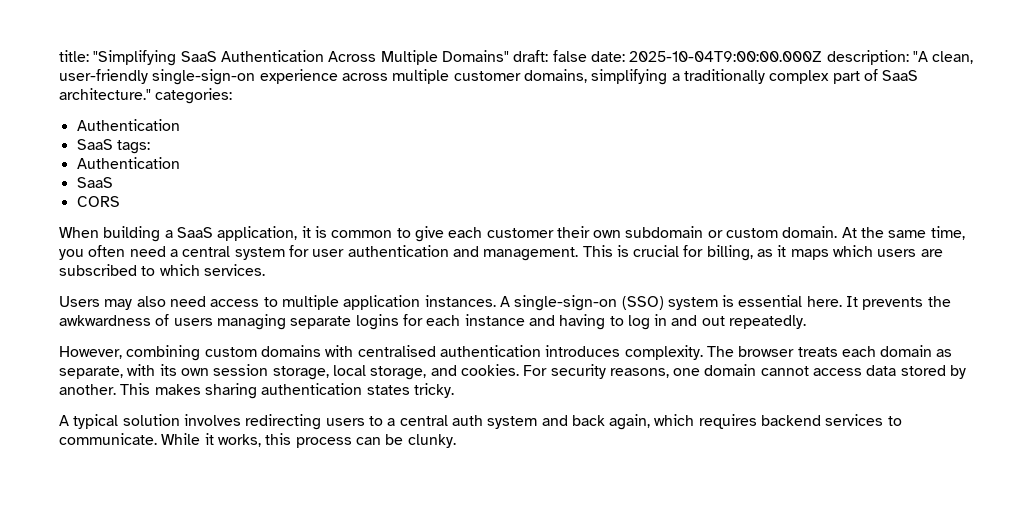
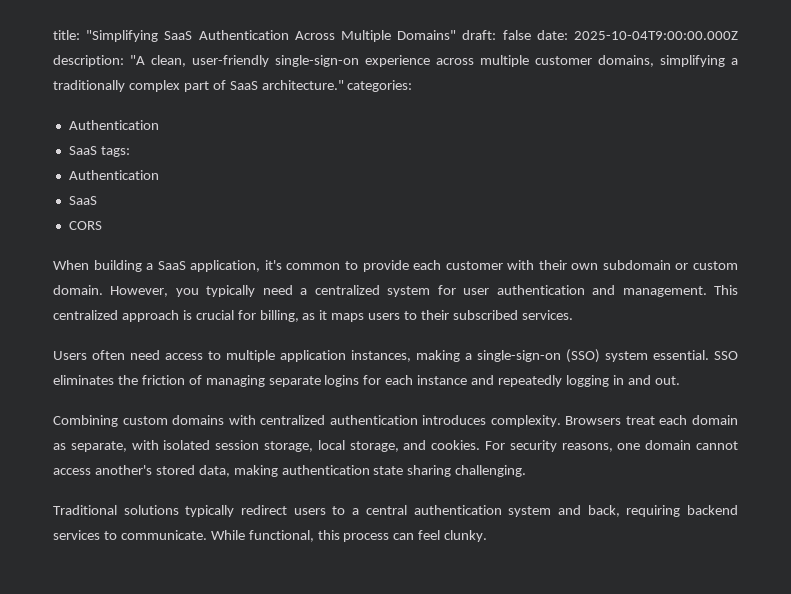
[301,226,327,238] it is -> [264,260,282,270] it's
[414,226,444,242] give -> [362,260,409,272] provide
(554, 233) none -> [507,260,535,270] with
[841,226,965,240] [59,245,126,260] At the same time, you often -> [110,285,256,297] However, you typically
[182,246,231,257] central -> [314,285,380,295] centralized
(613, 251) none -> [53,310,179,322] centralized approach
[833,245,943,257] [59,264,200,276] which users are subscribed to which -> [368,310,518,320] users to their subscribed
[104,296,166,310] may also -> [92,350,125,360] often
[424,295,951,311] [59,314,213,326] instances. A single-sign-on (SSO) system is essential here. It prevents the awkwardness of users -> [351,349,738,363] [53,375,202,385] instances, making a single-sign-on (SSO) system essential. SSO eliminates the friction of
[559,314,807,330] [59,345,201,361] having to log in and out repeatedly. // However, combining -> [498,375,680,387] [53,415,118,427] repeatedly logging in and out. // Combining
[357,345,436,357] centralised -> [260,415,326,425] centralized
[706,346,838,357] The browser treats -> [565,416,655,425] Browsers treat
[159,364,209,376] its own -> [163,440,211,450] isolated
[866,365,967,379] [59,383,454,399] [59,414,322,430] data stored by another. This makes sharing authentication states tricky. // A typical solution involves redirecting -> [94,465,527,477] [53,505,288,517] another's stored data, making authentication state sharing challenging. // Traditional solutions typically redirect
[451,415,483,426] auth -> [413,505,502,515] authentication
[571,414,757,430] back again, which requires -> [587,505,681,517] back, requiring
[204,433,261,447] it works, -> [248,530,314,542] functional,
[385,434,404,445] be -> [418,530,441,540] feel

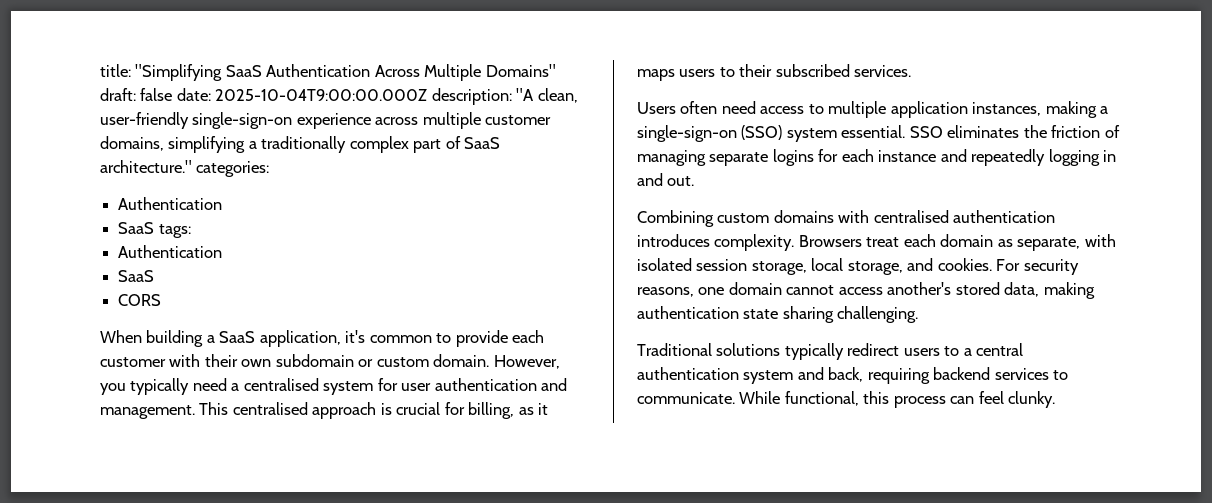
[314,285,380,295] centralized -> [243,378,319,391] centralised
[53,310,118,320] centralized -> [232,402,308,415] centralised
[260,415,326,425] centralized -> [873,210,949,223] centralised

